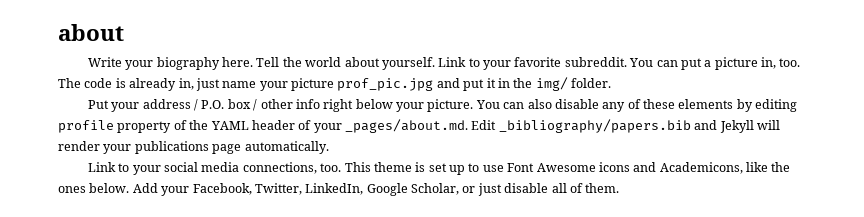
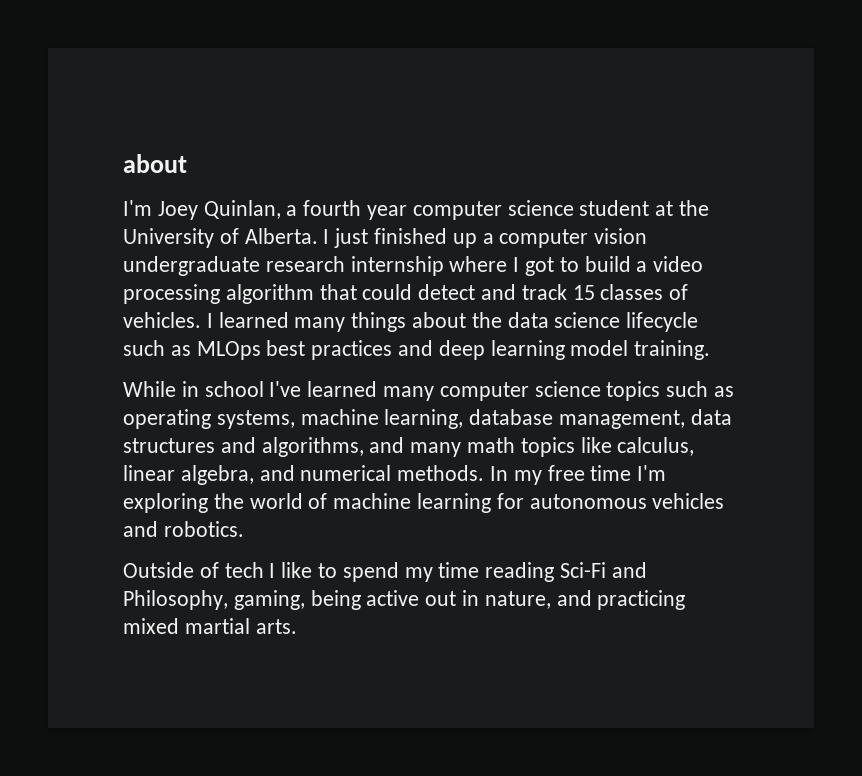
[87,57,801,70] [58,77,611,91] [87,99,798,112] [58,119,780,133] [58,141,329,154] [87,162,791,175] [58,183,620,196] Write your biography here. Tell the world about yourself. Link to your favorite subreddit. You can put a picture in, too. The code is already in, just name your picture prof_pic.jpg and put it in the img/ folder. // Put your address / P.O. box / other info right below your picture. You can also disable any of these elements by editing profile property of the YAML header of your _pages/about.md. Edit _bibliography/papers.bib and Jekyll will render your publications page automatically. // Link to your social media connections, too. This theme is set up to use Font Awesome icons and Academicons, like the ones below. Add your Facebook, Twitter, LinkedIn, Google Scholar, or just disable all of them. -> [123,200,710,220] [123,228,648,248] [123,256,704,276] [123,284,689,304] [123,312,699,332] [123,340,711,360] [123,381,735,401] [123,409,732,429] [123,437,695,457] [123,465,667,485] [123,493,725,513] [123,521,244,537] [123,562,647,582] [123,590,686,610] [123,618,297,634] I'm Joey Quinlan, a fourth year computer science student at the University of Alberta. I just finished up a computer vision undergraduate research internship where I got to build a video processing algorithm that could detect and track 15 classes of vehicles. I learned many things about the data science lifecycle such as MLOps best practices and deep learning model training. // While in school I've learned many computer science topics such as operating systems, machine learning, database management, data structures and algorithms, and many math topics like calculus, linear algebra, and numerical methods. In my free time I'm exploring the world of machine learning for autonomous vehicles and robotics. // Outside of tech I like to spend my time reading Sci-Fi and Philosophy, gaming, being active out in nature, and practicing mixed martial arts.

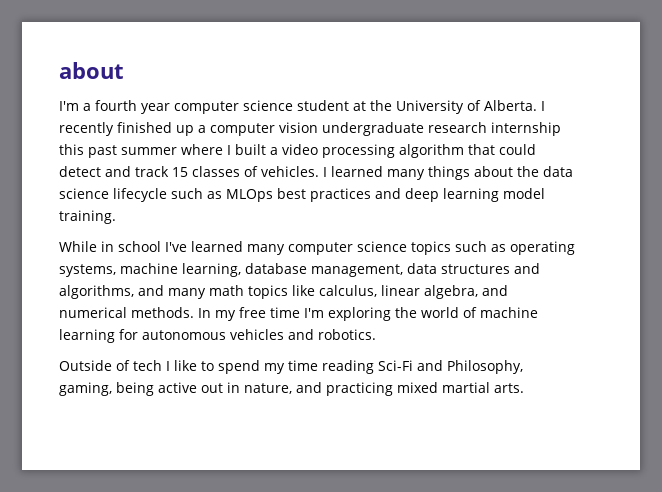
[157,200,281,220] Joey Quinlan, -> (79, 106) none
[334,228,369,248] just -> [59,122,114,136] recently
[449,256,631,276] where I got to build -> [59,144,266,158] this past summer where I built

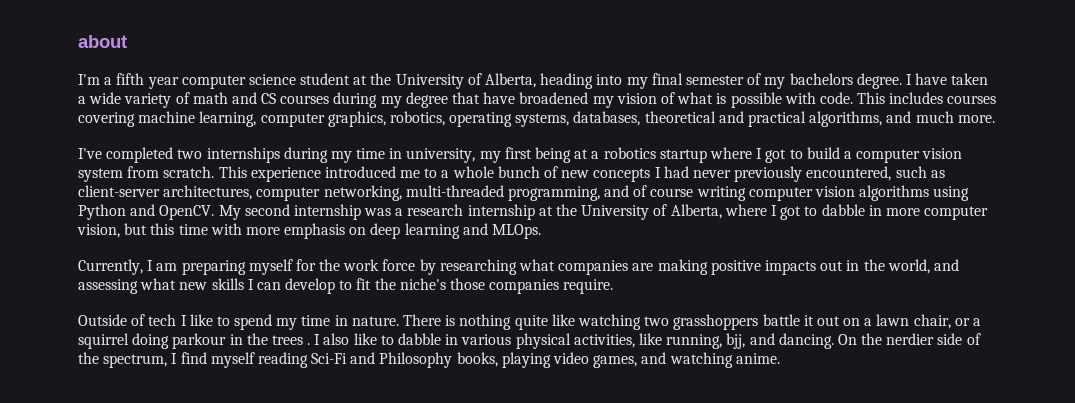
[95,100,137,111] fourth -> [116,73,145,85] fifth
[484,100,545,111] [59,122,561,136] [59,144,536,158] [59,166,573,180] [59,188,545,202] [59,210,116,224] [59,241,575,255] [59,263,540,277] [59,285,508,299] [59,307,538,321] [59,329,376,343] Alberta. I recently finished up a computer vision undergraduate research internship this past summer where I built a video processing algorithm that could detect and track 15 classes of vehicles. I learned many things about the data science lifecycle such as MLOps best practices and deep learning model training. // While in school I've learned many computer science topics such as operating systems, machine learning, database management, data structures and algorithms, and many math topics like calculus, linear algebra, and numerical methods. In my free time I'm exploring the world of machine learning for autonomous vehicles and robotics. -> [485,73,989,89] [78,92,997,108] [78,111,995,127] [78,147,963,163] [78,166,945,182] [78,185,970,201] [78,204,989,220] [77,223,542,239] [78,259,959,275] [78,278,614,294] Alberta, heading into my final semester of my bachelors degree. I have taken a wide variety of math and CS courses during my degree that have broadened my vision of what is possible with code. This includes courses covering machine learning, computer graphics, robotics, operating systems, databases, theoretical and practical algorithms, and much more. // I've completed two internships during my time in university, my first being at a robotics startup where I got to build a computer vision system from scratch. This experience introduced me to a whole bunch of new concepts I had never previously encountered, such as client-server architectures, computer networking, multi-threaded programming, and of course writing computer vision algorithms using Python and OpenCV. My second internship was a research internship at the University of Alberta, where I got to dabble in more computer vision, but this time with more emphasis on deep learning and MLOps. // Currently, I am preparing myself for the work force by researching what companies are making positive impacts out in the world, and assessing what new skills I can develop to fit the niche's those companies require.
[322,360,523,374] [59,382,524,396] reading Sci-Fi and Philosophy, gaming, being active out in nature, and practicing mixed martial arts. -> [334,314,981,330] [78,333,981,349] [78,352,780,368] in nature. There is nothing quite like watching two grasshoppers battle it out on a lawn chair, or a squirrel doing parkour in the trees . I also like to dabble in various physical activities, like running, bjj, and dancing. On the nerdier side of the spectrum, I find myself reading Sci-Fi and Philosophy books, playing video games, and watching anime.

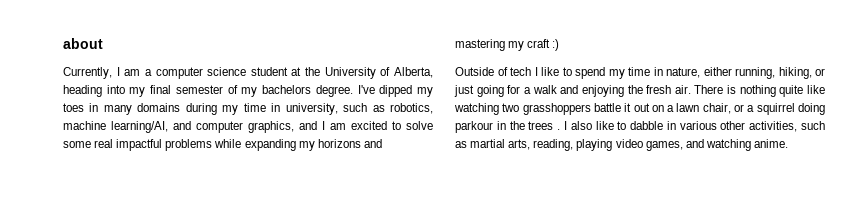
[78,73,179,89] I'm a fifth year -> [63,67,152,79] Currently, I am a
[905,73,989,85] [78,92,997,108] [78,111,995,127] [78,147,280,163] I have taken a wide variety of math and CS courses during my degree that have broadened my vision of what is possible with code. This includes courses covering machine learning, computer graphics, robotics, operating systems, databases, theoretical and practical algorithms, and much more. // I've completed two internships -> [357,85,433,97] [63,103,181,115] I've dipped my toes in many domains
[479,147,963,163] [78,166,945,182] [78,185,970,201] [78,204,989,220] [77,223,542,239] [78,259,959,275] [78,278,614,294] my first being at a robotics startup where I got to build a computer vision system from scratch. This experience introduced me to a whole bunch of new concepts I had never previously encountered, such as client-server architectures, computer networking, multi-threaded programming, and of course writing computer vision algorithms using Python and OpenCV. My second internship was a research internship at the University of Alberta, where I got to dabble in more computer vision, but this time with more emphasis on deep learning and MLOps. // Currently, I am preparing myself for the work force by researching what companies are making positive impacts out in the world, and assessing what new skills I can develop to fit the niche's those companies require. -> [343,103,433,114] [63,121,433,133] [63,139,382,151] [455,39,560,51] such as robotics, machine learning/AI, and computer graphics, and I am excited to solve some real impactful problems while expanding my horizons and mastering my craft :)
[351,316,399,326] nature. -> [666,67,825,79] [454,85,691,97] nature, either running, hiking, or just going for a walk and enjoying the fresh air.
[515,333,981,349] [78,352,498,368] physical activities, like running, bjj, and dancing. On the nerdier side of the spectrum, I find myself reading Sci-Fi and Philosophy books, -> [720,121,825,132] [455,139,574,151] other activities, such as martial arts, reading,

